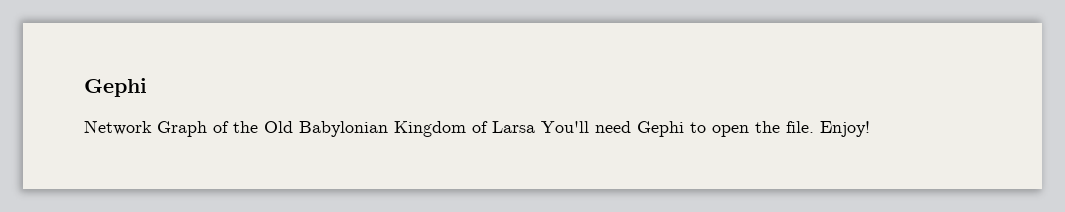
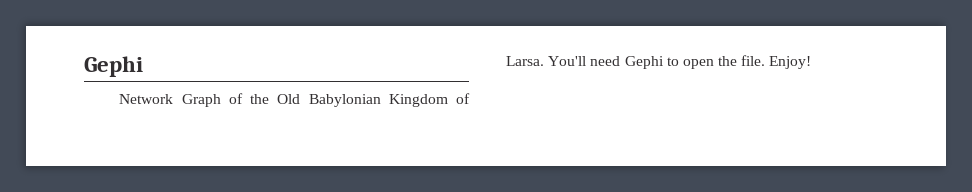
[492,121,535,133] Larsa -> [506,56,544,66] Larsa.

